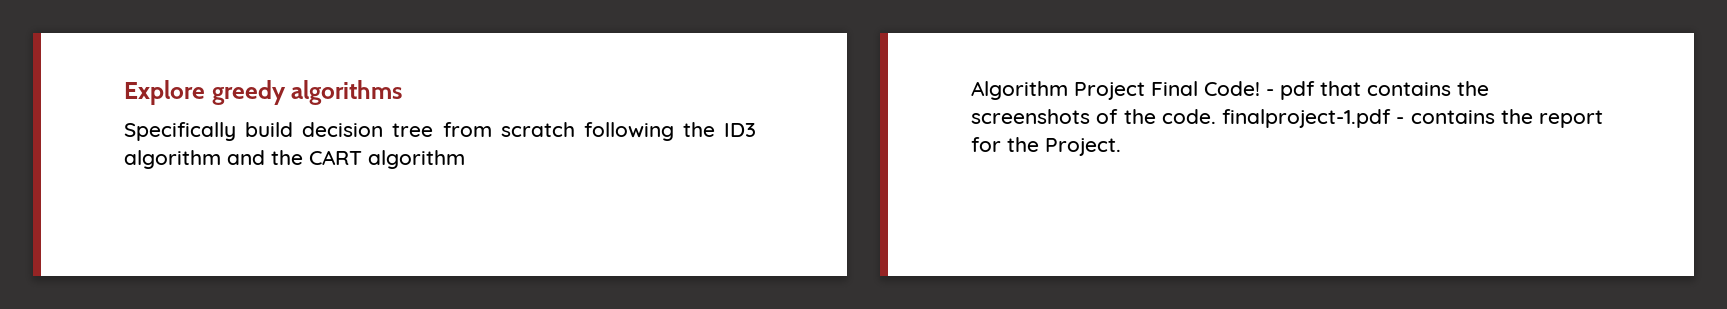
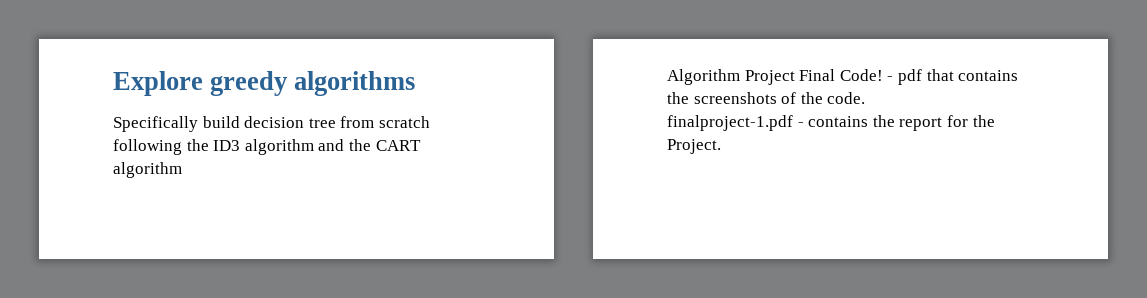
(1216, 116) none -> (866, 98) //

